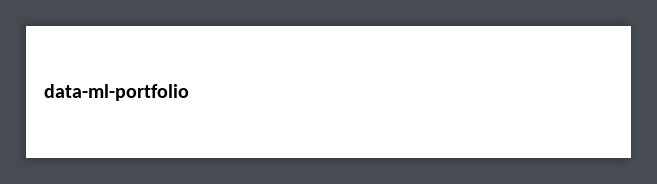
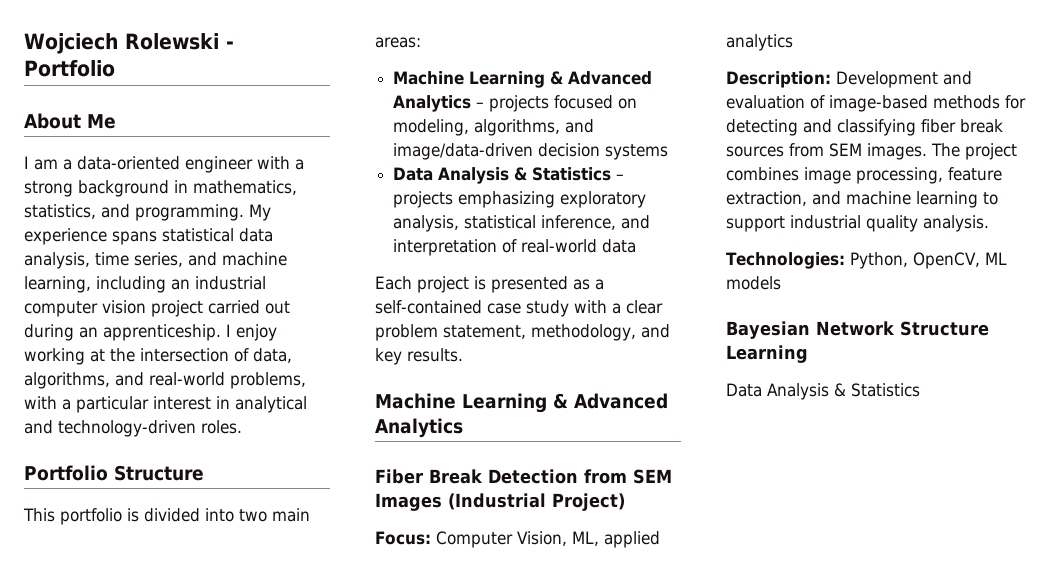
[44,84,189,101] data-ml-portfolio -> [24,33,234,54] [24,60,115,77] [24,113,116,129] [24,156,304,173] [24,180,297,197] [24,204,271,221] [24,228,273,245] [24,252,287,269] [24,276,266,293] [24,300,290,317] [24,324,277,341] [24,348,292,365] [24,372,306,389] [24,396,307,413] [24,420,242,437] [24,465,204,481] [23,508,310,525] [375,37,421,48] [393,71,653,88] [393,95,638,112] [393,119,595,136] [393,143,669,160] [393,167,625,184] [393,191,647,208] [393,215,651,232] [393,239,637,256] [375,276,604,293] [375,300,663,317] [375,324,670,341] [375,348,463,365] [375,393,668,413] [375,418,463,438] [375,469,672,484] [375,493,625,511] [375,531,660,548] [726,34,793,51] [726,71,972,88] [726,95,1026,112] [726,119,1003,136] [726,143,1017,160] [726,167,1002,184] [726,191,998,208] [726,215,989,232] [726,252,1007,269] [726,276,781,290] [726,321,989,339] [726,345,808,363] [726,383,920,400] Wojciech Rolewski - Portfolio // About Me // I am a data-oriented engineer with a strong background in mathematics, statistics, and programming. My experience spans statistical data analysis, time series, and machine learning, including an industrial computer vision project carried out during an apprenticeship. I enjoy working at the intersection of data, algorithms, and real-world problems, with a particular interest in analytical and technology-driven roles. // Portfolio Structure // This portfolio is divided into two main areas: // Machine Learning & Advanced Analytics – projects focused on modeling, algorithms, and image/data-driven decision systems // Data Analysis & Statistics – projects emphasizing exploratory analysis, statistical inference, and interpretation of real-world data // Each project is presented as a self-contained case study with a clear problem statement, methodology, and key results. // Machine Learning & Advanced Analytics // Fiber Break Detection from SEM Images (Industrial Project) // Focus: Computer Vision, ML, applied analytics // Description: Development and evaluation of image-based methods for detecting and classifying fiber break sources from SEM images. The project combines image processing, feature extraction, and machine learning to support industrial quality analysis. // Technologies: Python, OpenCV, ML models // Bayesian Network Structure Learning // Data Analysis & Statistics

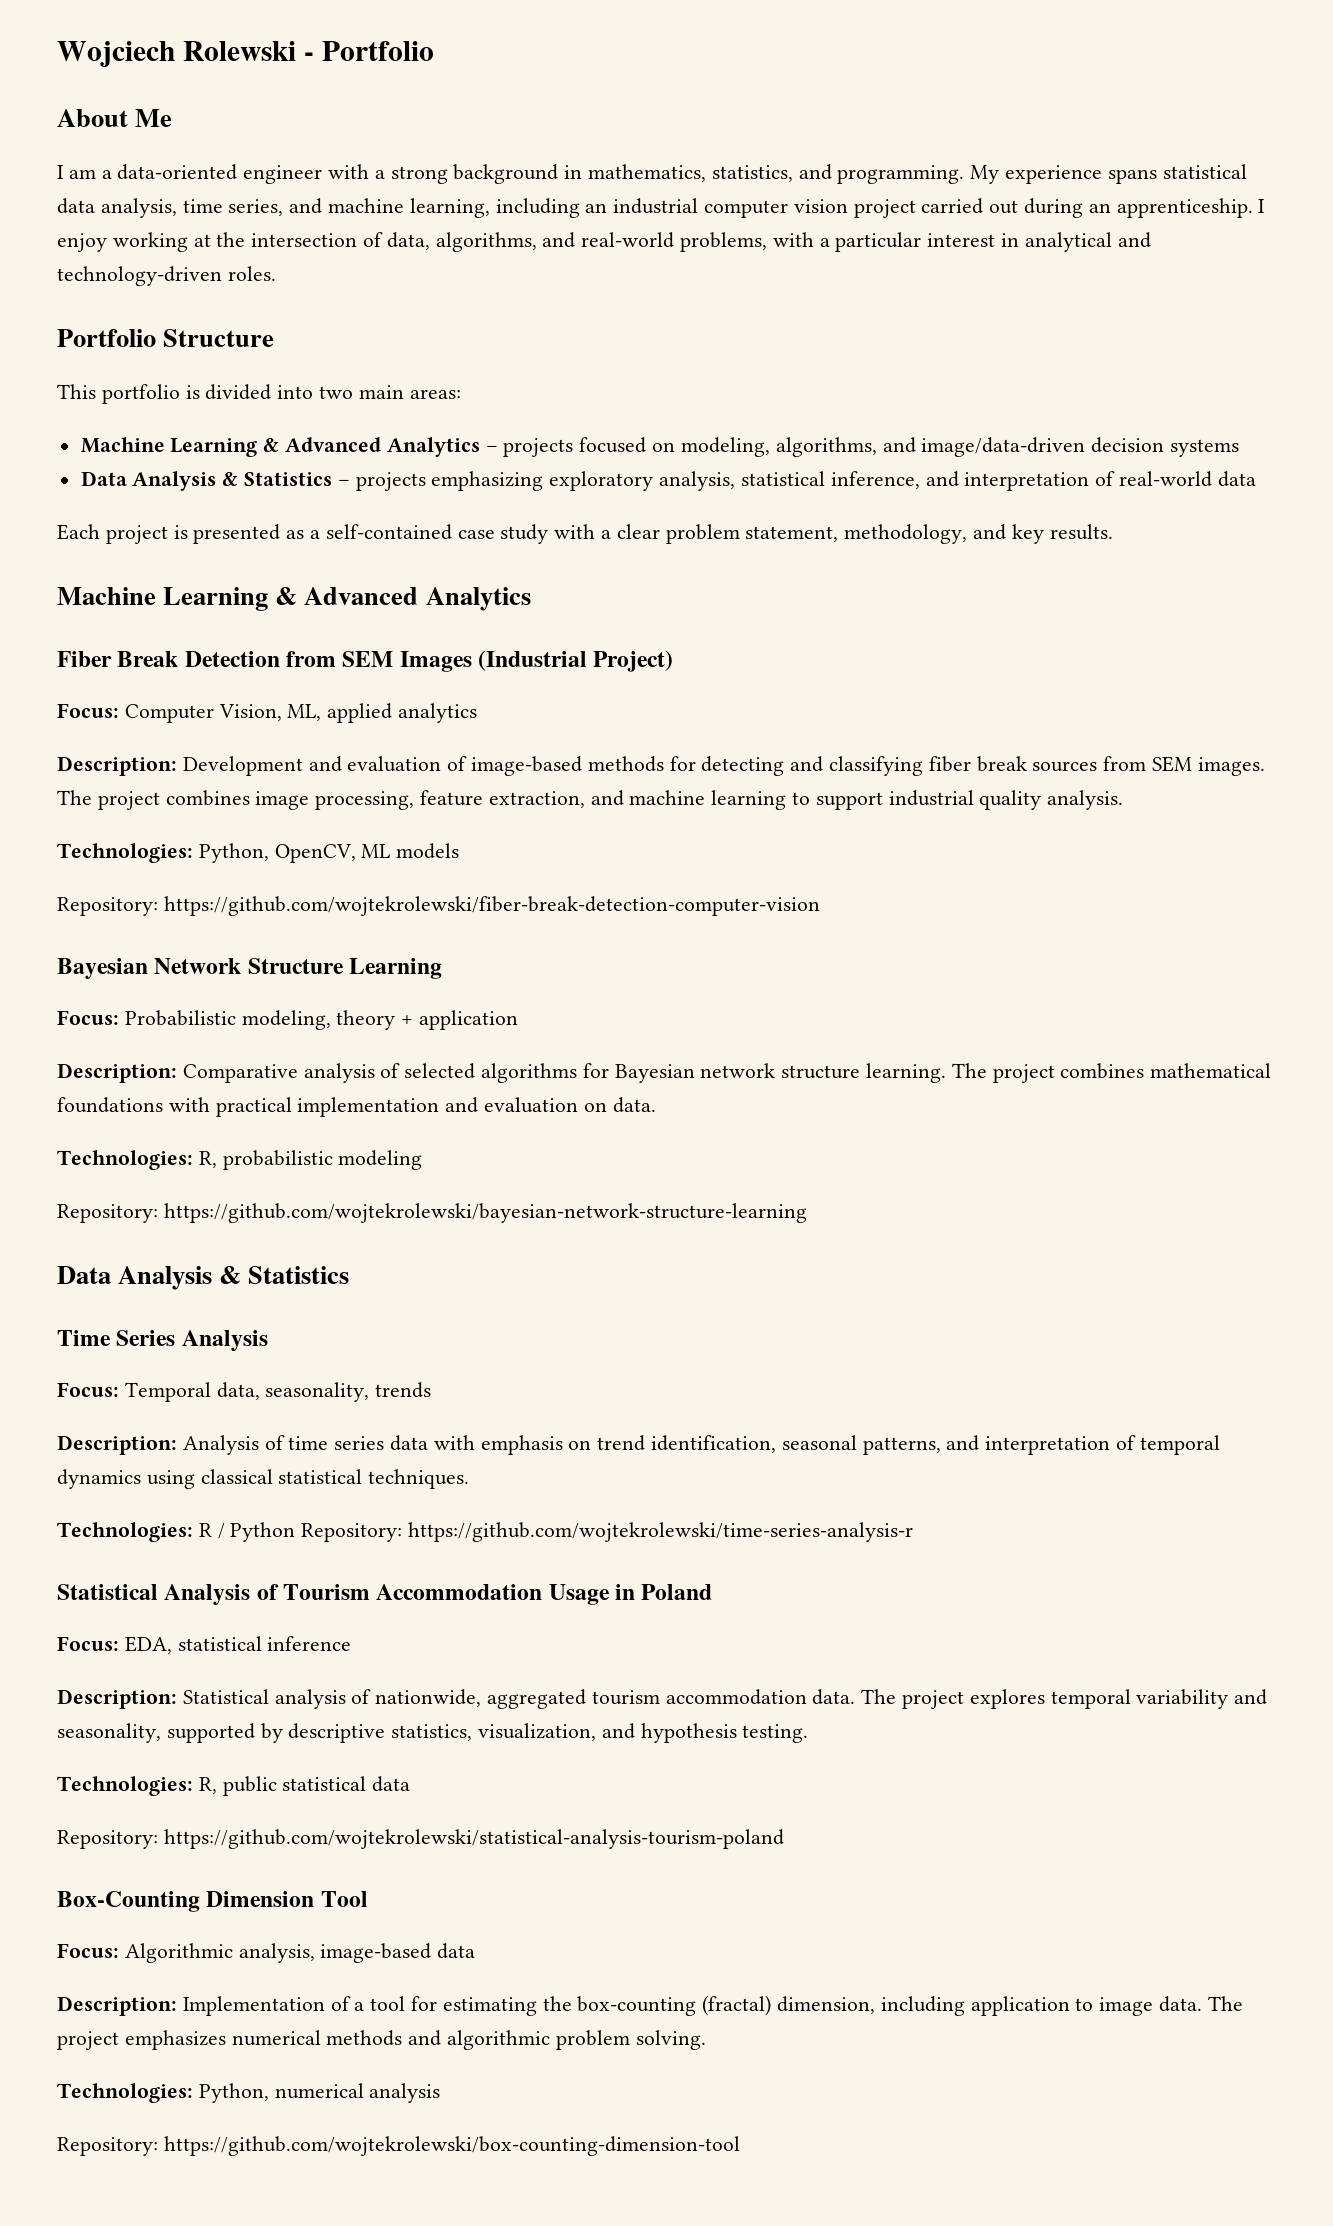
(781, 283) none -> [57,896,820,916] // Repository: https://github.com/wojtekrolewski/fiber-break-detection-computer-vision
[726,383,920,400] Data Analysis & Statistics -> [57,1010,519,1030] [57,1063,1272,1083] [57,1097,656,1117] [57,1150,423,1170] [57,1203,807,1223] [57,1266,350,1290] [57,1330,268,1351] [57,1382,432,1402] [57,1435,1220,1455] [57,1469,470,1489] [57,1522,914,1542] [57,1584,713,1605] [57,1636,352,1654] [57,1689,1268,1709] [57,1723,809,1743] [57,1776,411,1796] [57,1829,784,1849] [57,1891,368,1912] [57,1943,476,1963] [57,1995,1243,2016] [57,2030,706,2050] [57,2083,441,2103] [57,2136,740,2156] Focus: Probabilistic modeling, theory + application // Description: Comparative analysis of selected algorithms for Bayesian network structure learning. The project combines mathematical foundations with practical implementation and evaluation on data. // Technologies: R, probabilistic modeling // Repository: https://github.com/wojtekrolewski/bayesian-network-structure-learning // Data Analysis & Statistics // Time Series Analysis // Focus: Temporal data, seasonality, trends // Description: Analysis of time series data with emphasis on trend identification, seasonal patterns, and interpretation of temporal dynamics using classical statistical techniques. // Technologies: R / Python Repository: https://github.com/wojtekrolewski/time-series-analysis-r // Statistical Analysis of Tourism Accommodation Usage in Poland // Focus: EDA, statistical inference // Description: Statistical analysis of nationwide, aggregated tourism accommodation data. The project explores temporal variability and seasonality, supported by descriptive statistics, visualization, and hypothesis testing. // Technologies: R, public statistical data // Repository: https://github.com/wojtekrolewski/statistical-analysis-tourism-poland // Box-Counting Dimension Tool // Focus: Algorithmic analysis, image-based data // Description: Implementation of a tool for estimating the box-counting (fractal) dimension, including application to image data. The project emphasizes numerical methods and algorithmic problem solving. // Technologies: Python, numerical analysis // Repository: https://github.com/wojtekrolewski/box-counting-dimension-tool

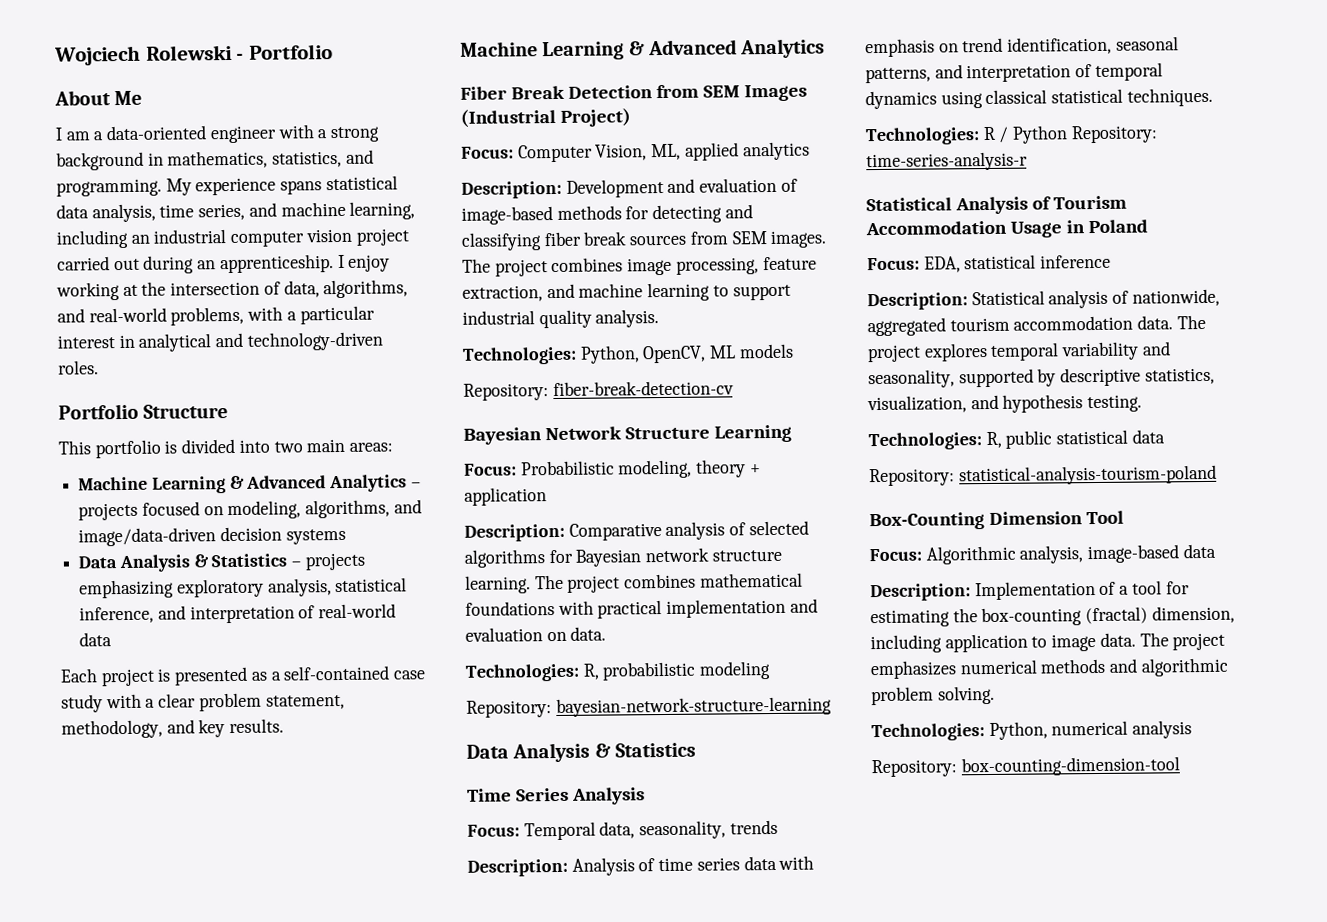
[163,896,820,916] https://github.com/wojtekrolewski/fiber-break-detection-computer-vision -> [552,380,734,397] fiber-break-detection-cv
[163,1203,807,1223] https://github.com/wojtekrolewski/bayesian-network-structure-learning -> [555,696,832,718] bayesian-network-structure-learning
[408,1522,914,1542] https://github.com/wojtekrolewski/time-series-analysis-r -> [866,151,1028,172] time-series-analysis-r
[163,1829,784,1849] https://github.com/wojtekrolewski/statistical-analysis-tourism-poland -> [958,464,1217,486] statistical-analysis-tourism-poland
[163,2136,740,2156] https://github.com/wojtekrolewski/box-counting-dimension-tool -> [960,756,1180,777] box-counting-dimension-tool

